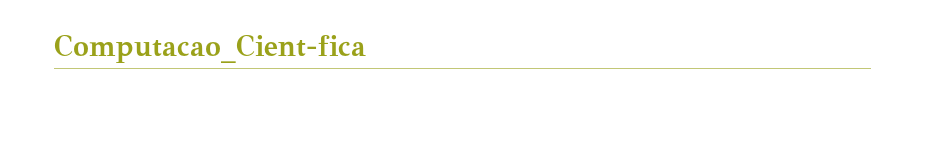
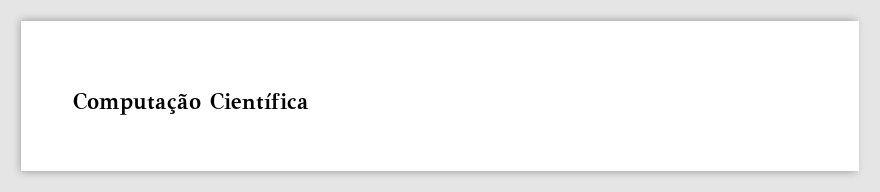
[54,34,366,63] Computacao_Cient-fica -> [73,92,309,115] Computação Científica

